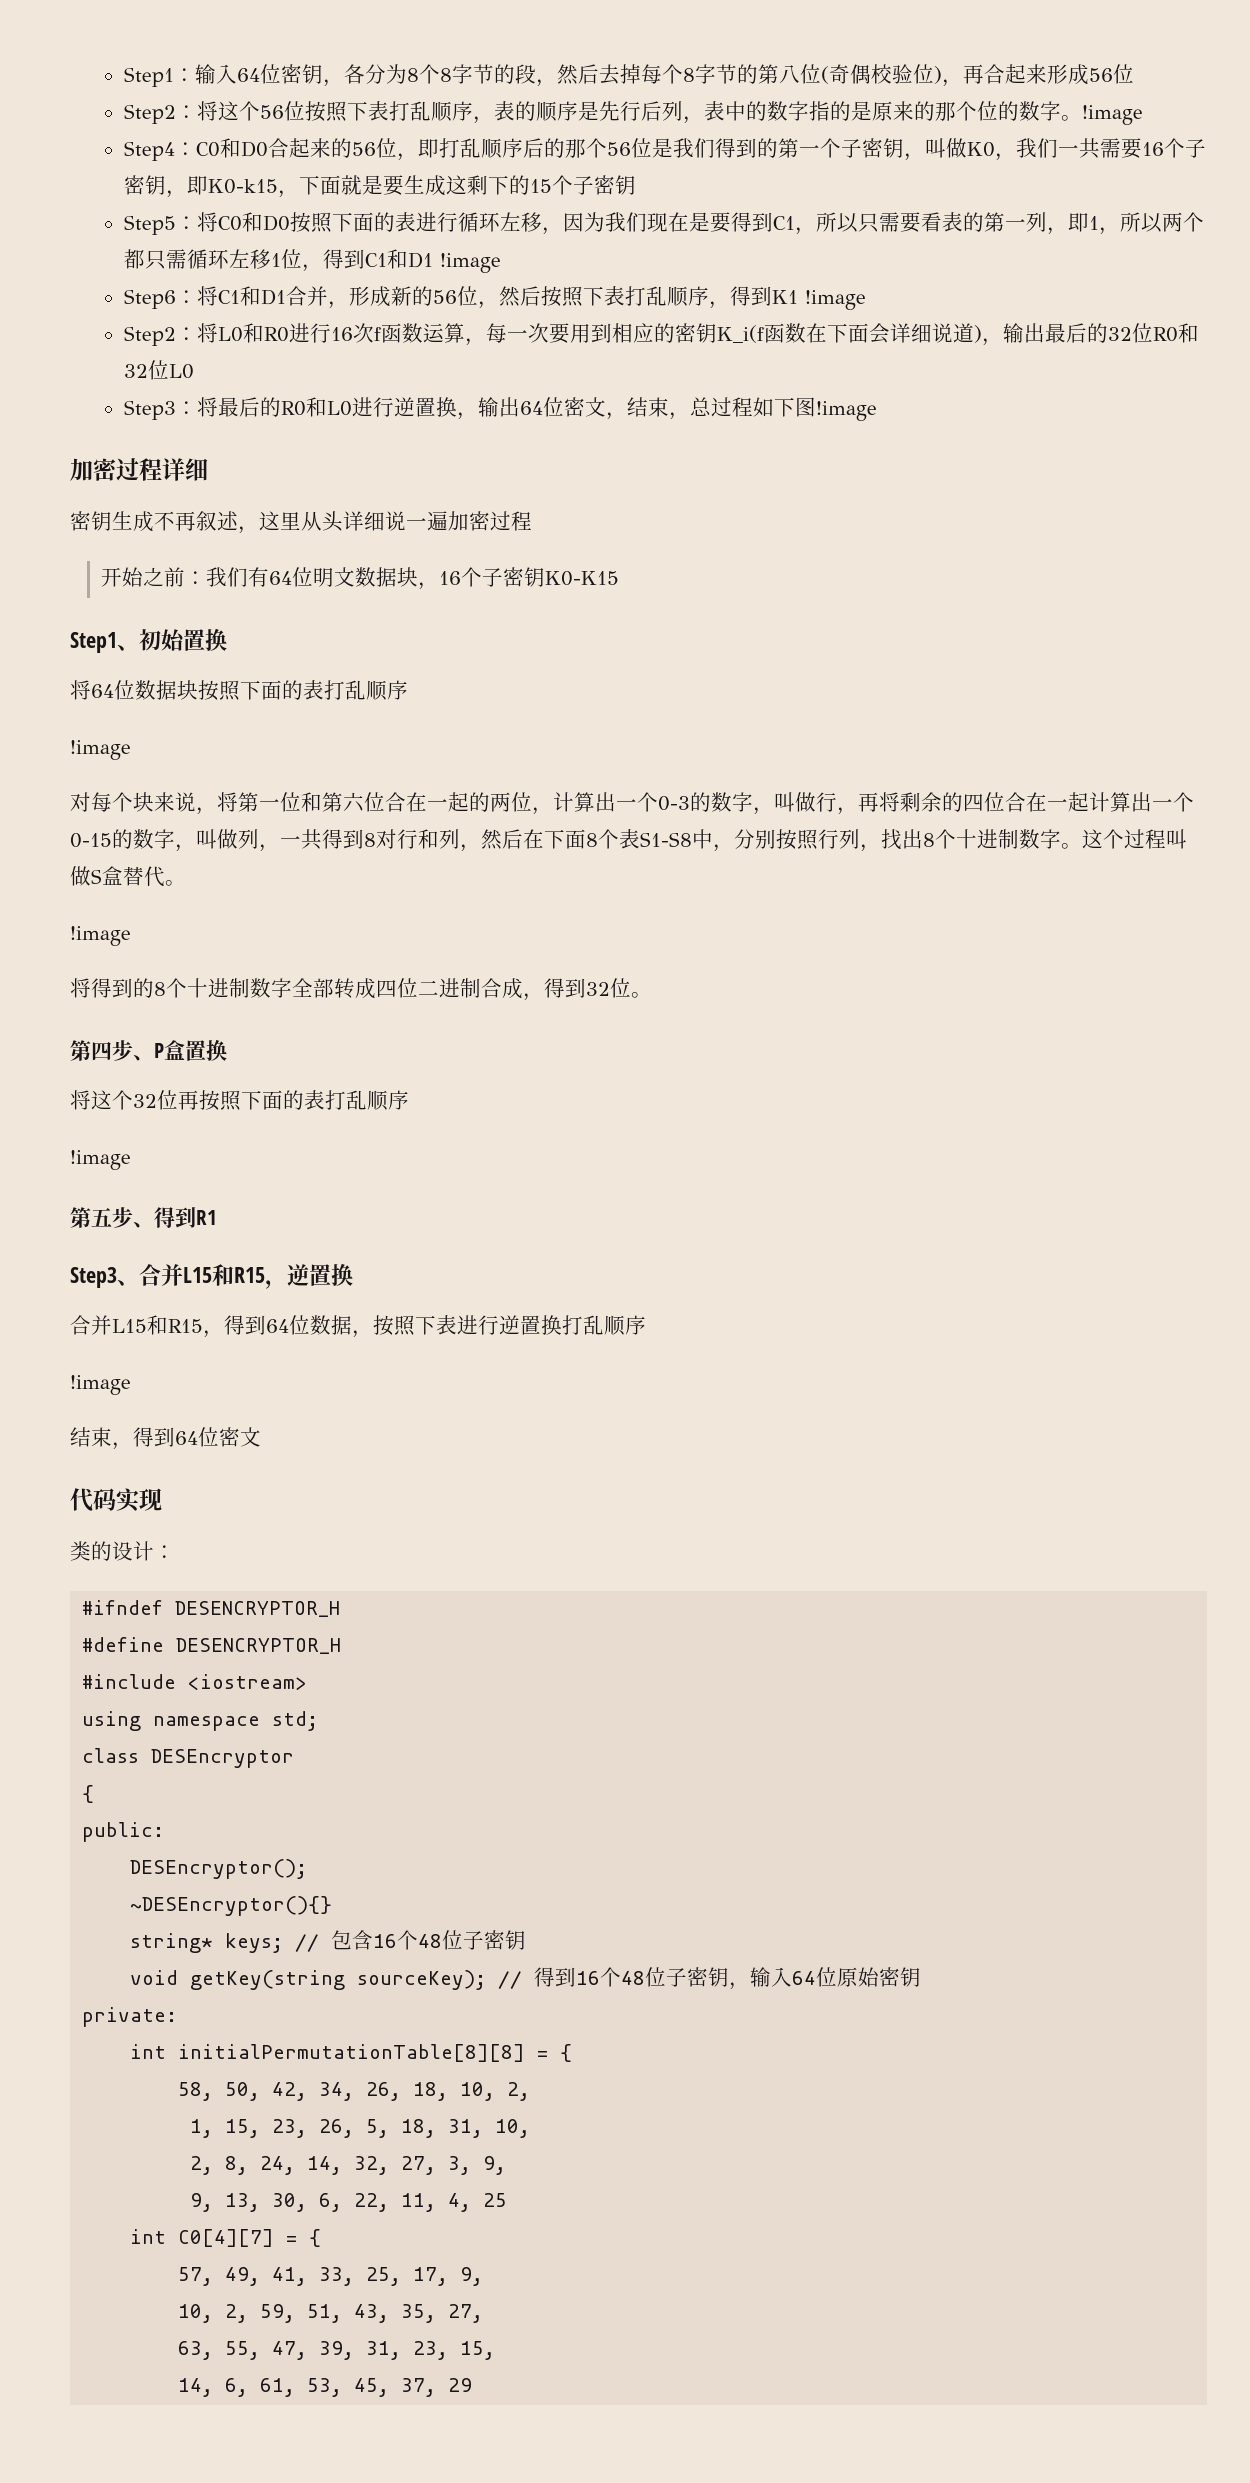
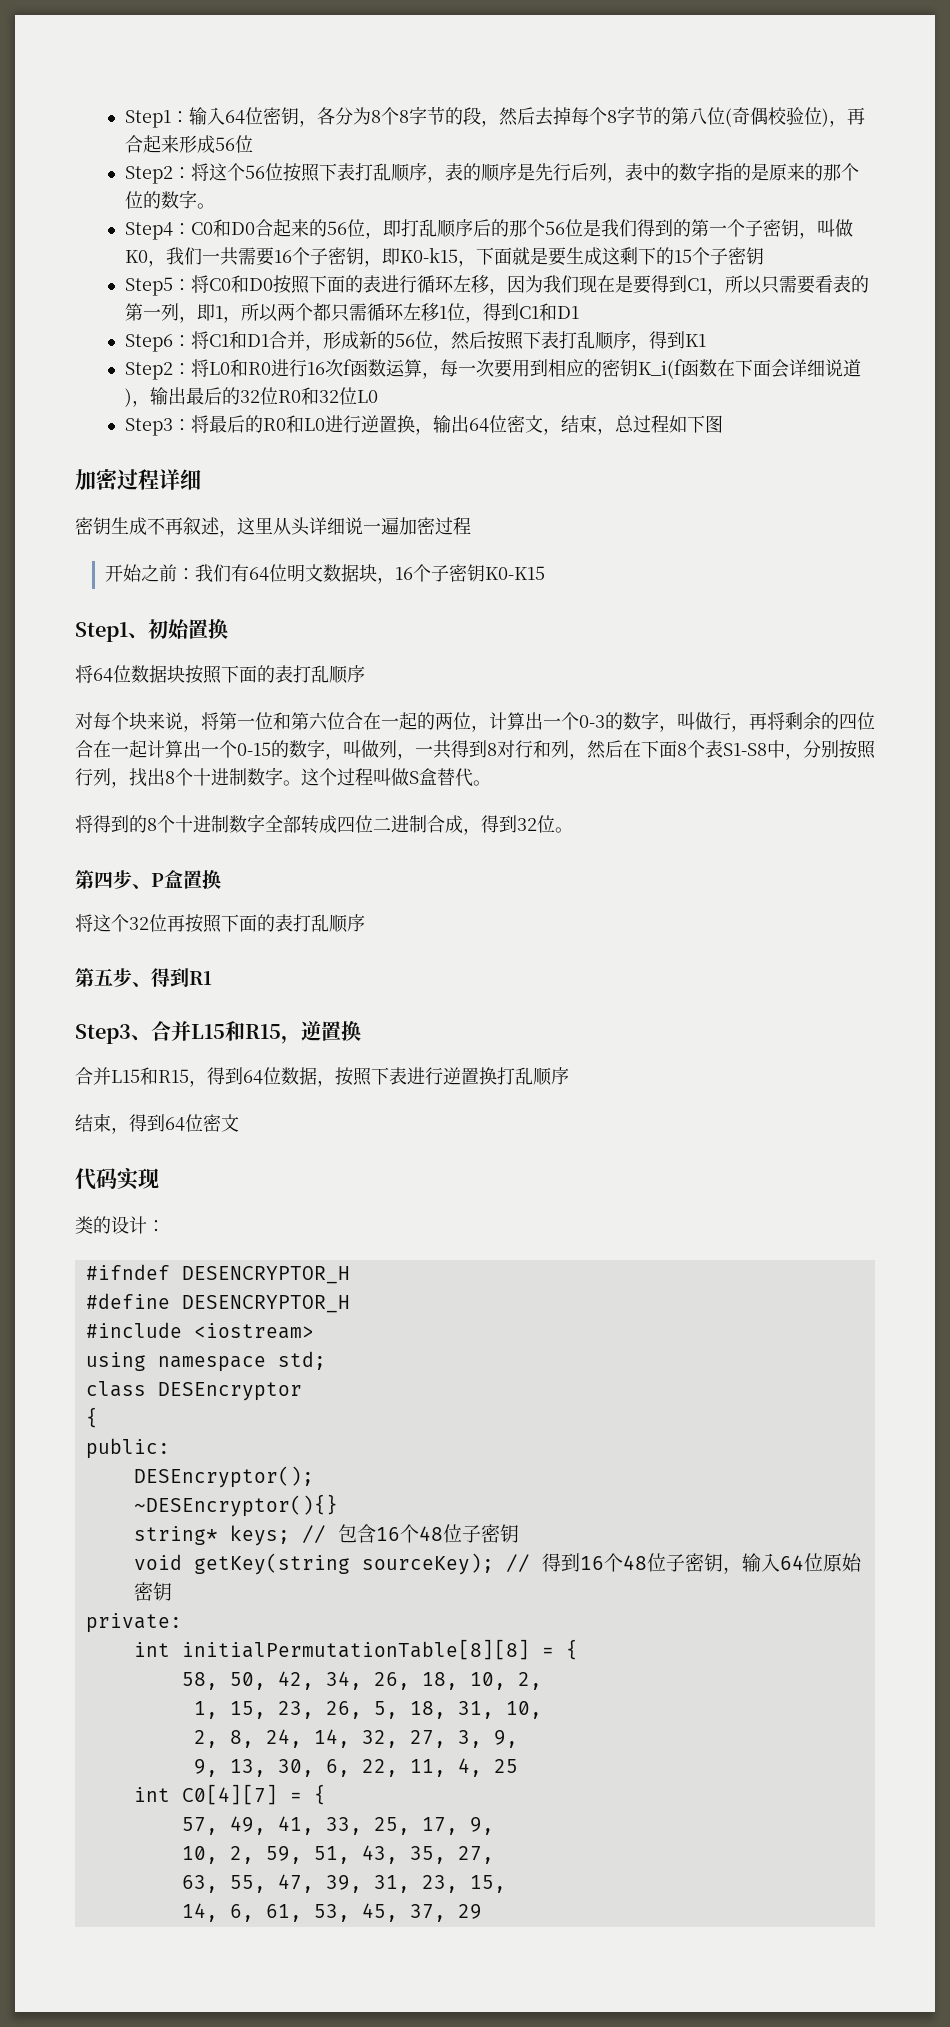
[1081,105,1143,125] !image -> (215, 206) none
[439,253,501,273] !image -> (579, 312) none
[804,290,866,310] !image -> (706, 340) none
[815,401,877,421] !image -> (723, 424) none
[70,740,131,760] // !image -> (365, 674) none
[70,926,131,946] // !image -> (491, 783) none
[70,1150,131,1170] // !image -> (365, 923) none
[70,1375,131,1395] // !image -> (569, 1076) none

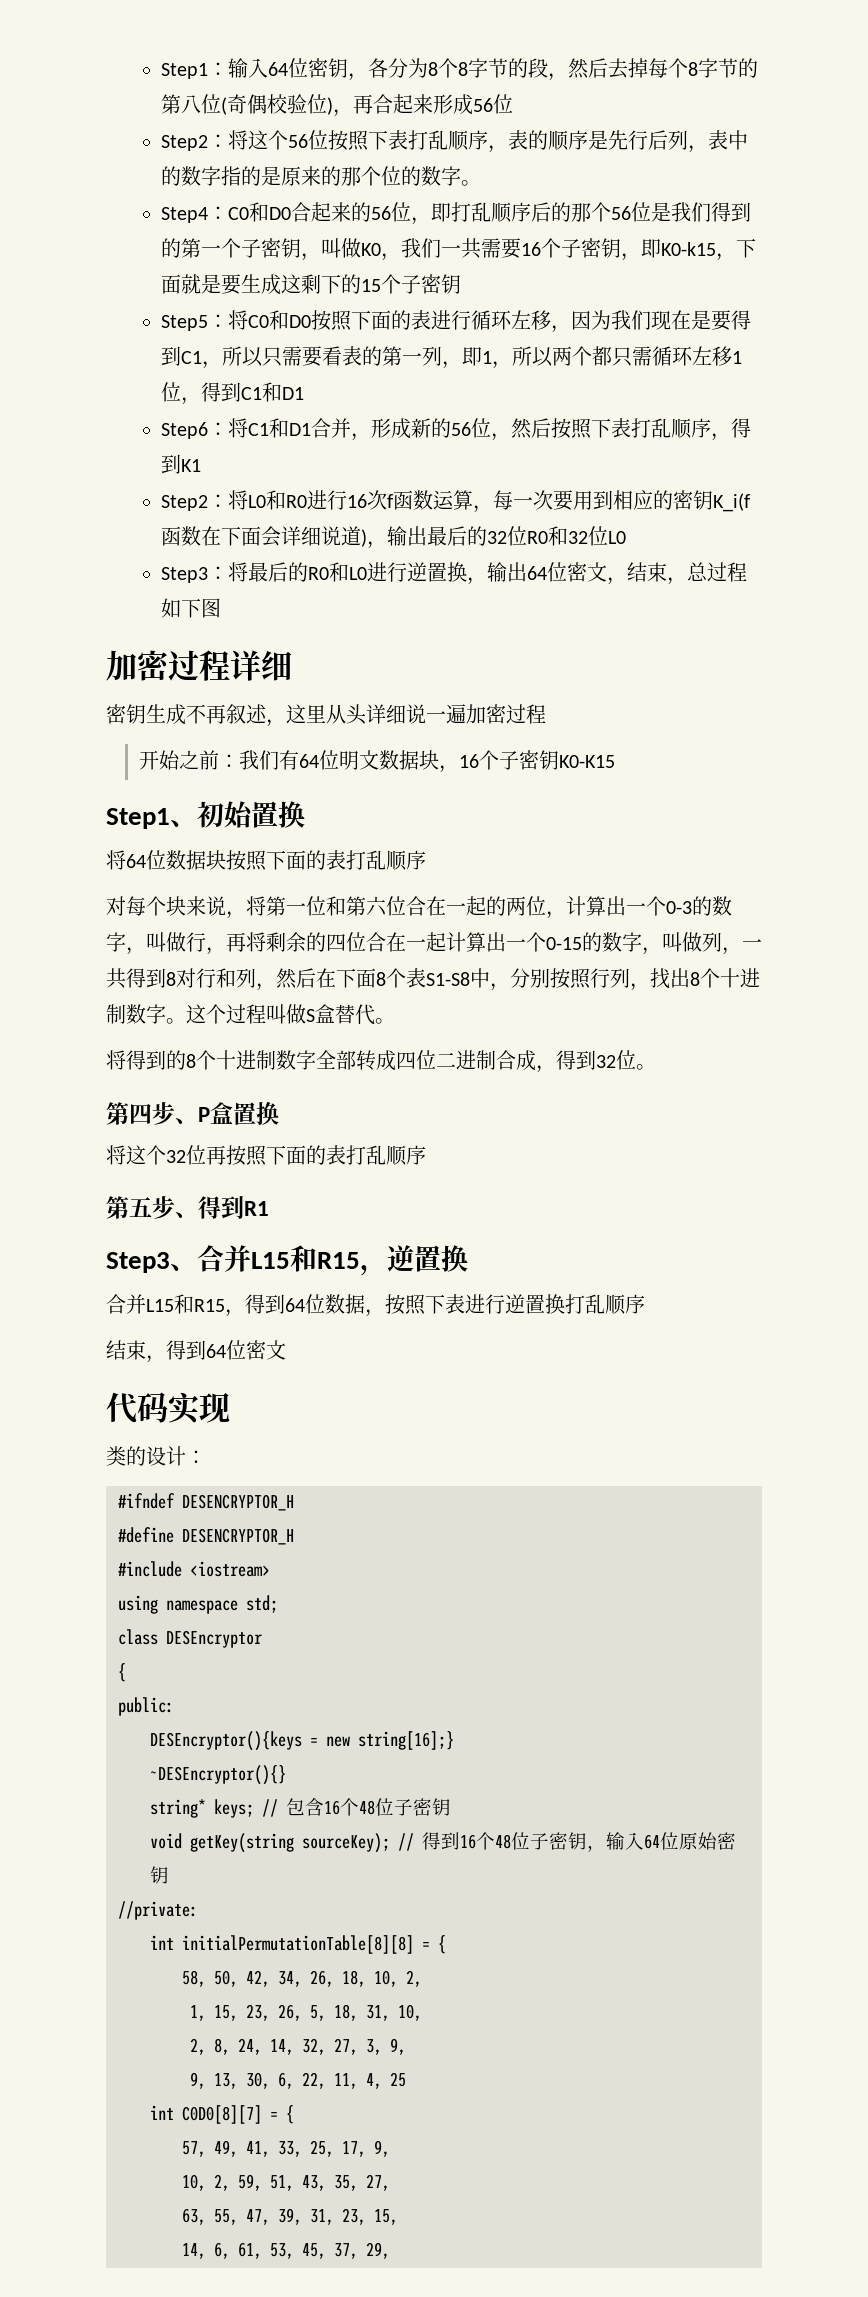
[133,1466,314,1488] DESEncryptor(); -> [150,1731,454,1751] DESEncryptor(){keys = new string[16];}
[85,1613,182,1633] private: -> [118,1901,198,1920] //private:
[181,1784,278,1805] C0[4][7] -> [182,2105,262,2124] C0D0[8][7]
[457,1904,482,1919] 29 -> [366,2242,390,2259] 29,

